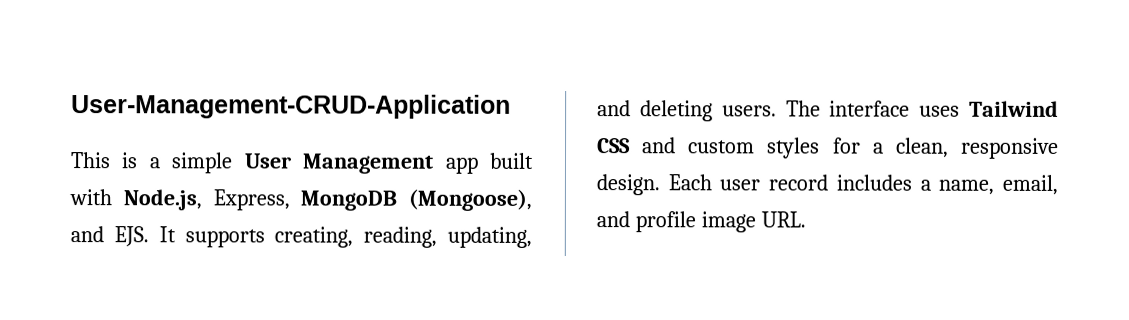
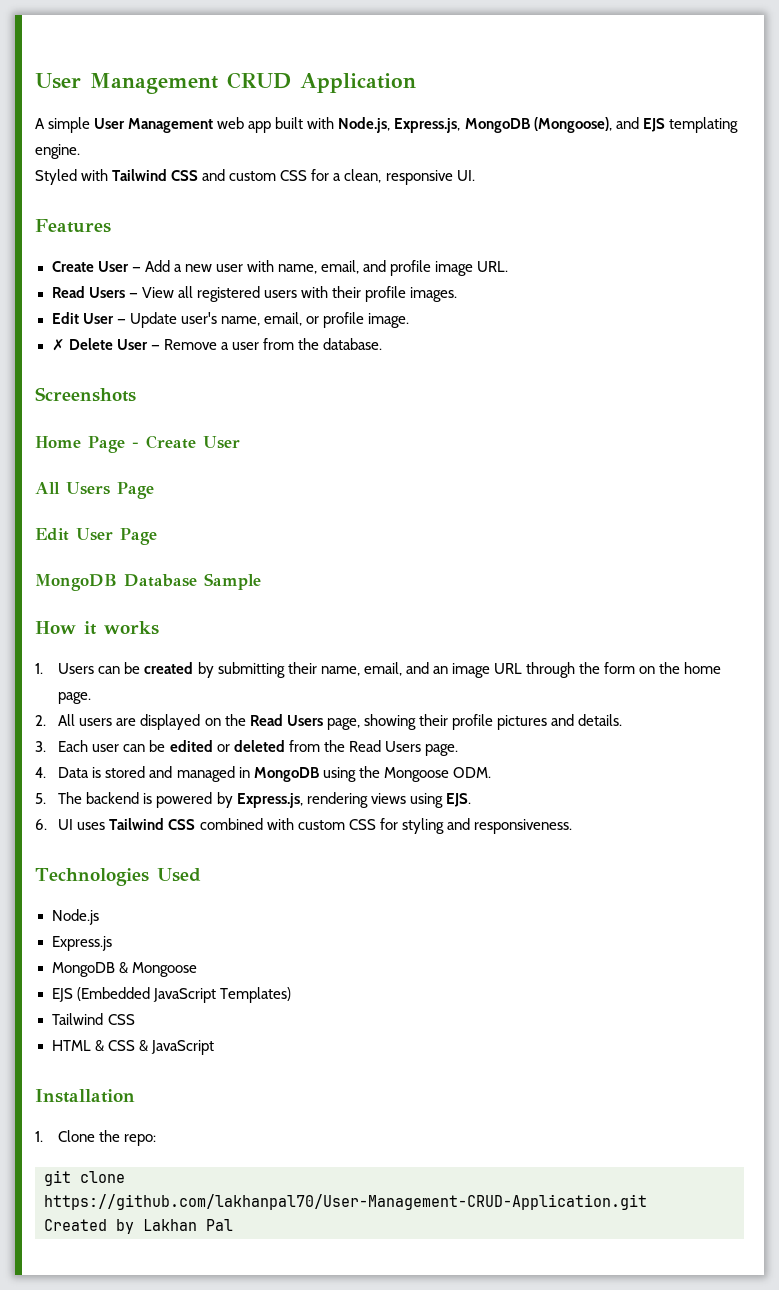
[71,94,511,119] [70,152,161,169] User-Management-CRUD-Application // This is a -> [35,72,416,94] [35,118,45,129] User Management CRUD Application // A
(435, 163) none -> [217,117,245,129] web
[212,189,290,211] Express, -> [394,118,461,133] Express.js,
[113,226,532,248] [597,100,961,122] EJS. It supports creating, reading, updating, and deleting users. The interface uses -> [642,117,738,133] [35,144,80,159] [35,169,109,185] EJS templating engine. // Styled with
[767,137,821,159] styles -> [280,170,308,181] CSS
[596,174,931,196] design. Each user record includes a -> [456,170,475,181] [35,219,111,233] [51,260,274,272] UI. // Features // Create User — Add a new user with
(806, 219) none -> [51,286,458,302] [51,312,409,328] [51,338,382,351] [35,387,136,402] [35,435,240,453] [35,482,154,499] [35,528,157,545] [35,573,261,591] [35,621,159,635] [35,662,722,678] [58,692,92,704] [35,714,623,730] [35,740,458,756] [35,766,491,782] [35,792,471,808] [35,818,572,834] [35,868,201,886] [51,909,99,925] [51,936,112,951] [51,962,197,977] [51,987,291,1003] [51,1013,135,1025] [51,1040,214,1055] [35,1089,135,1103] [35,1130,157,1146] [44,1170,125,1186] [44,1194,647,1210] [44,1219,233,1234] // Read Users — View all registered users with their profile images. // Edit User — Update user's name, email, or profile image. // ✗ Delete User — Remove a user from the database. // Screenshots // Home Page - Create User // All Users Page // Edit User Page // MongoDB Database Sample // How it works // 1. Users can be created by submitting their name, email, and an image URL through the form on the home page. // 2. All users are displayed on the Read Users page, showing their profile pictures and details. // 3. Each user can be edited or deleted from the Read Users page. // 4. Data is stored and managed in MongoDB using the Mongoose ODM. // 5. The backend is powered by Express.js, rendering views using EJS. // 6. UI uses Tailwind CSS combined with custom CSS for styling and responsiveness. // Technologies Used // Node.js // Express.js // MongoDB & Mongoose // EJS (Embedded JavaScript Templates) // Tailwind CSS // HTML & CSS & JavaScript // Installation // 1. Clone the repo: // git clone https://github.com/lakhanpal70/User-Management-CRUD-Application.git // Created by Lakhan Pal

